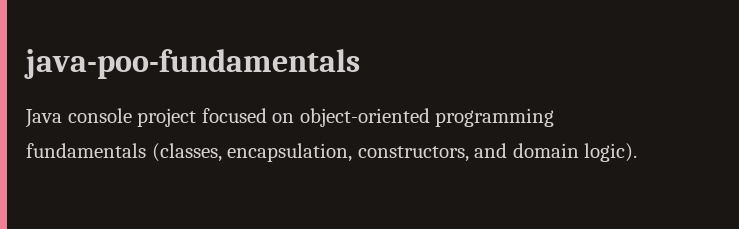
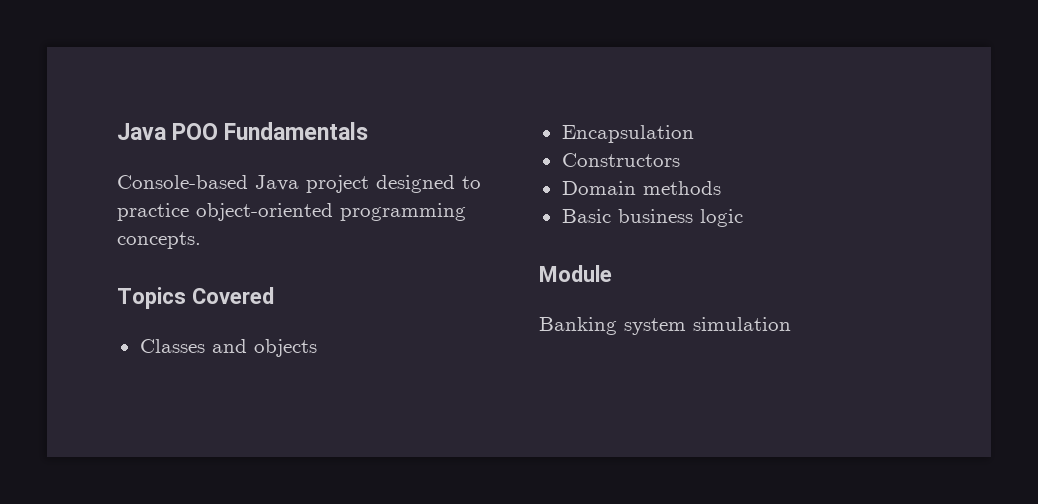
[24,49,360,79] [25,108,555,128] [26,143,638,162] java-poo-fundamentals // Java console project focused on object-oriented programming fundamentals (classes, encapsulation, constructors, and domain logic). -> [117,122,369,140] [117,175,481,193] [117,203,466,221] [117,232,201,249] [117,287,274,309] [139,339,317,357] [561,125,694,143] [561,153,680,167] [561,181,721,195] [561,209,743,227] [539,265,612,282] [539,317,791,335] Java POO Fundamentals // Console-based Java project designed to practice object-oriented programming concepts. // Topics Covered // Classes and objects // Encapsulation // Constructors // Domain methods // Basic business logic // Module // Banking system simulation

